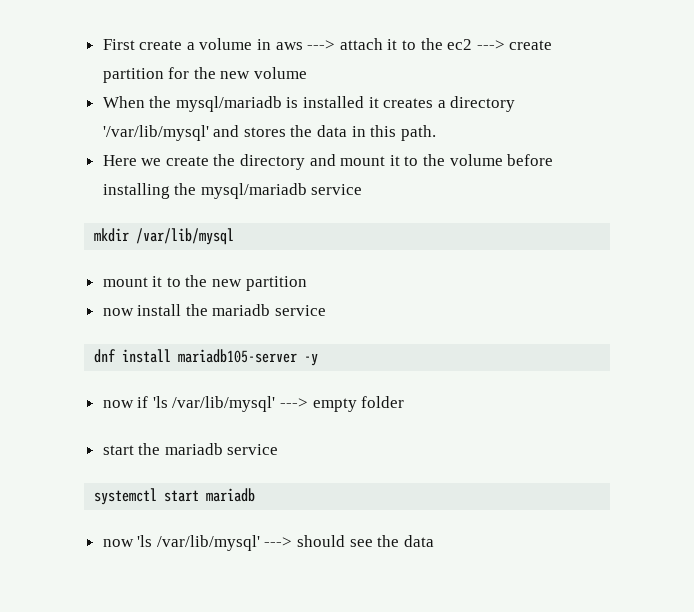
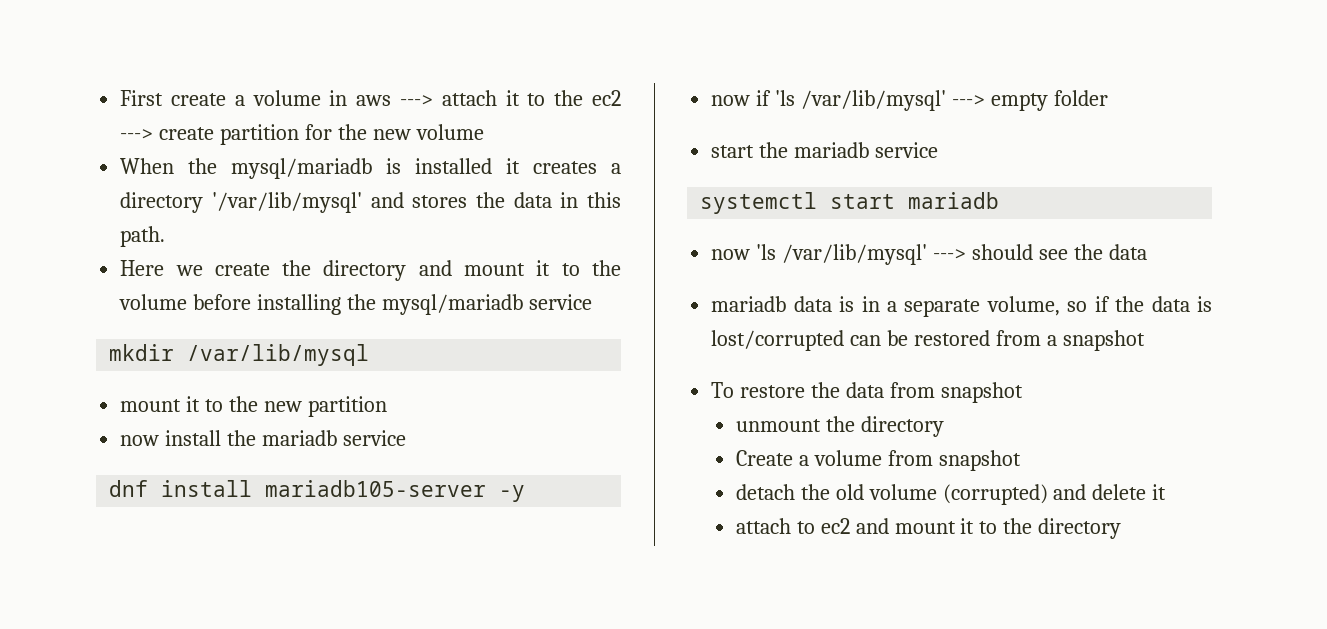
(434, 541) none -> [711,296,1212,317] [711,330,1145,351] [711,382,1023,403] [735,416,944,437] [735,450,1021,471] [735,484,1167,505] [735,518,1122,539] // mariadb data is in a separate volume, so if the data is lost/corrupted can be restored from a snapshot // To restore the data from snapshot // unmount the directory // Create a volume from snapshot // detach the old volume (corrupted) and delete it // attach to ec2 and mount it to the directory

